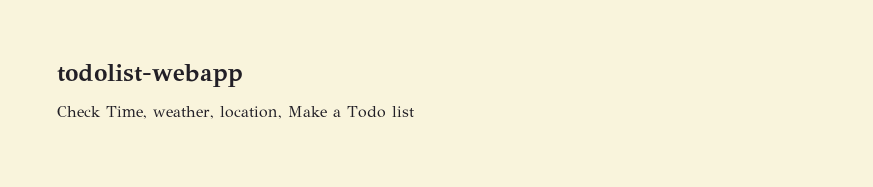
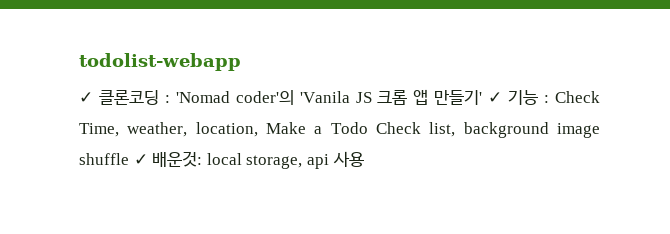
(243, 75) none -> [79,89,550,105] ✓ 클론코딩 : 'Nomad coder'의 'Vanila JS 크롬 앱 만들기' ✓ 기능 :
[391,106,414,117] list -> [376,122,600,138] [79,151,364,169] Check list, background image shuffle ✓ 배운것: local storage, api 사용

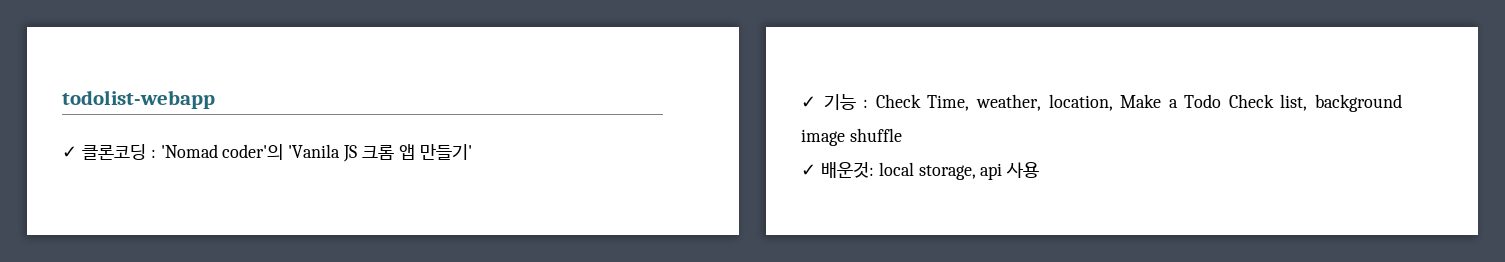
(483, 97) none -> (472, 152) //
(129, 159) none -> (902, 135) //

